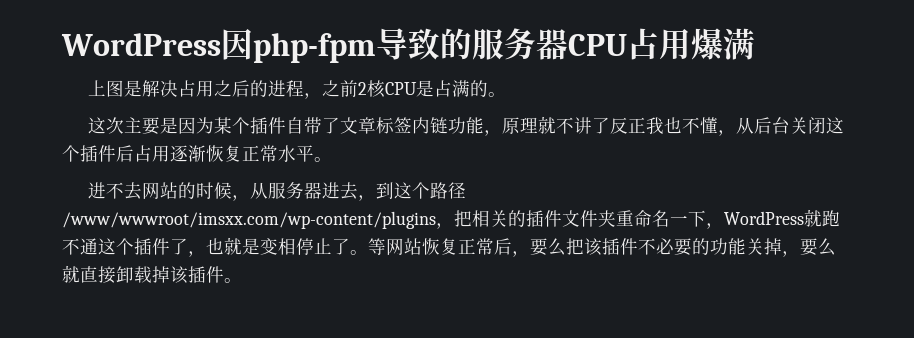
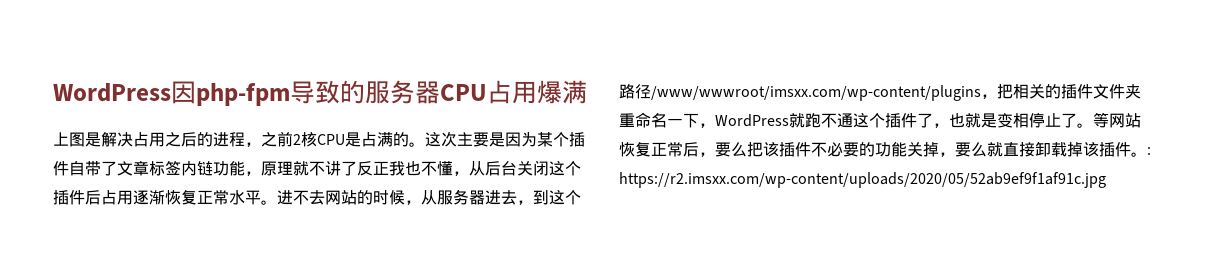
(506, 94) // -> (425, 144) none
(332, 159) // -> (277, 202) none
(242, 280) none -> [1147,147,1151,155] [619,172,1106,188] : https://r2.imsxx.com/wp-content/uploads/2020/05/52ab9ef9f1af91c.jpg

